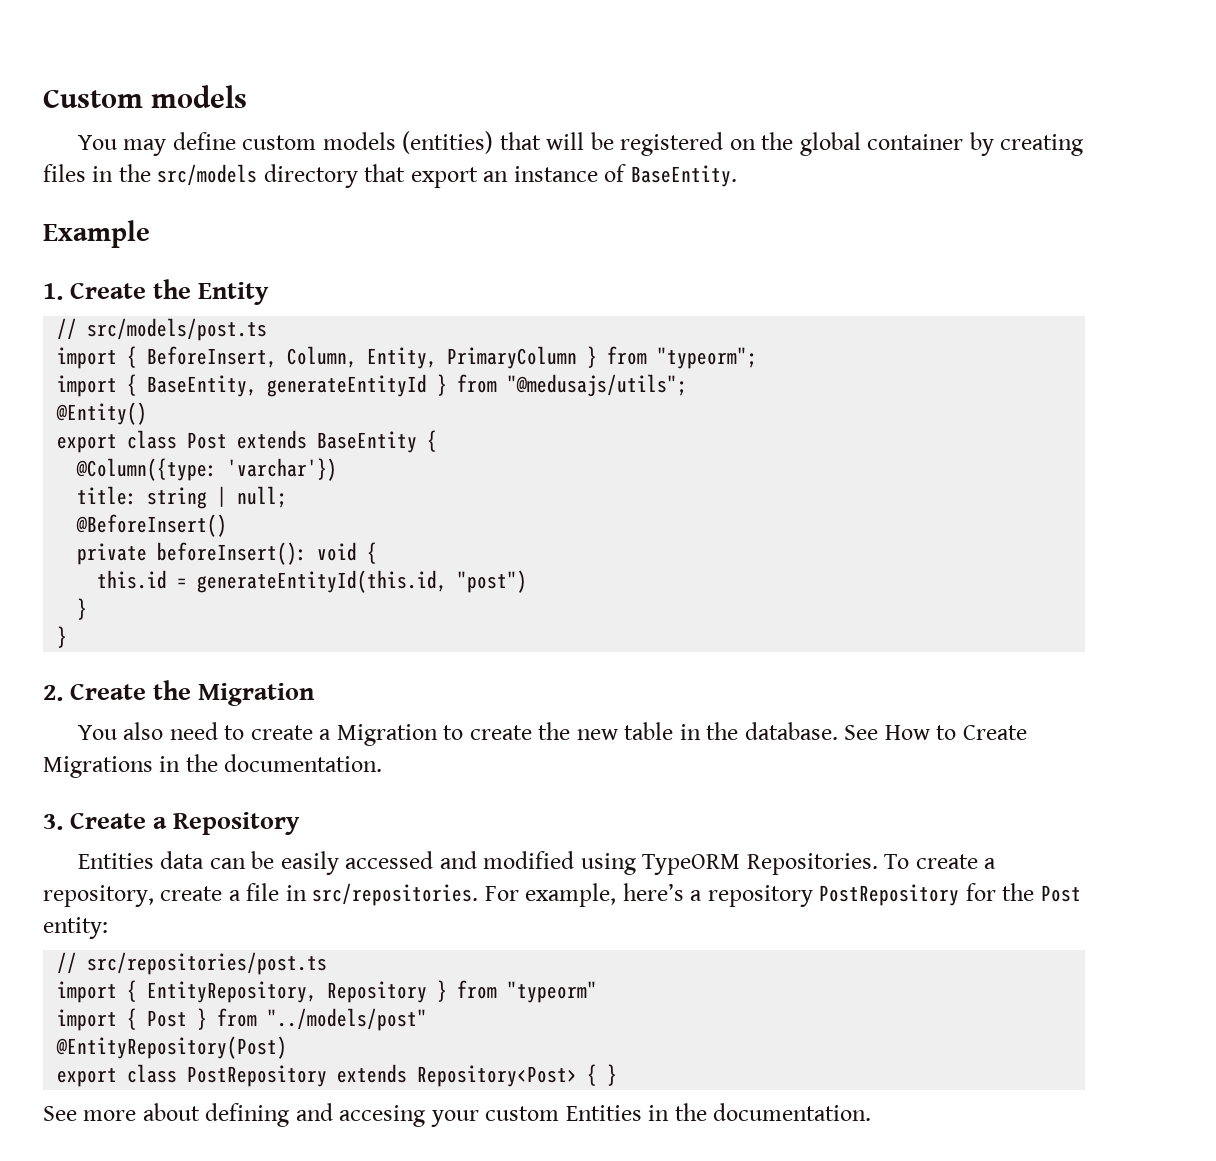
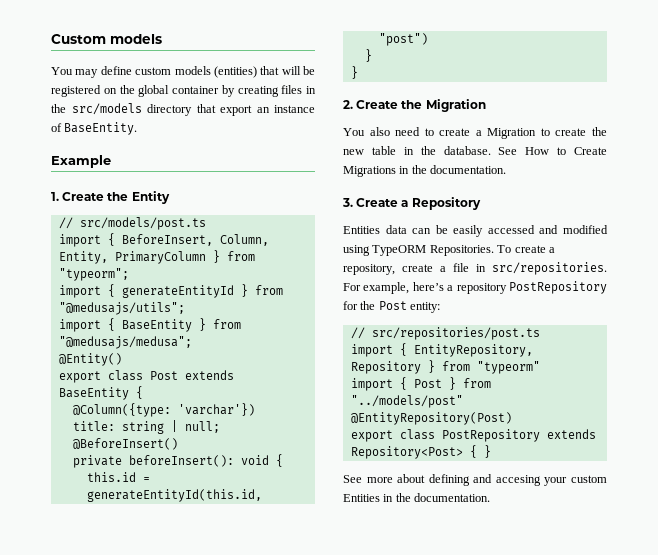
[147,375,258,397] BaseEntity, -> (115, 290) none
(688, 385) none -> [58,318,241,332] [58,336,192,349] // import { BaseEntity } from "@medusajs/medusa";

